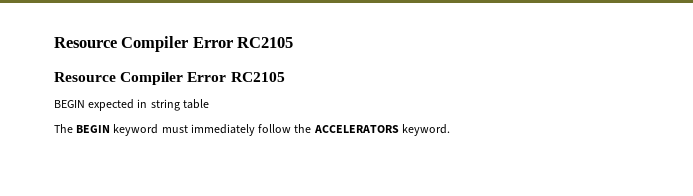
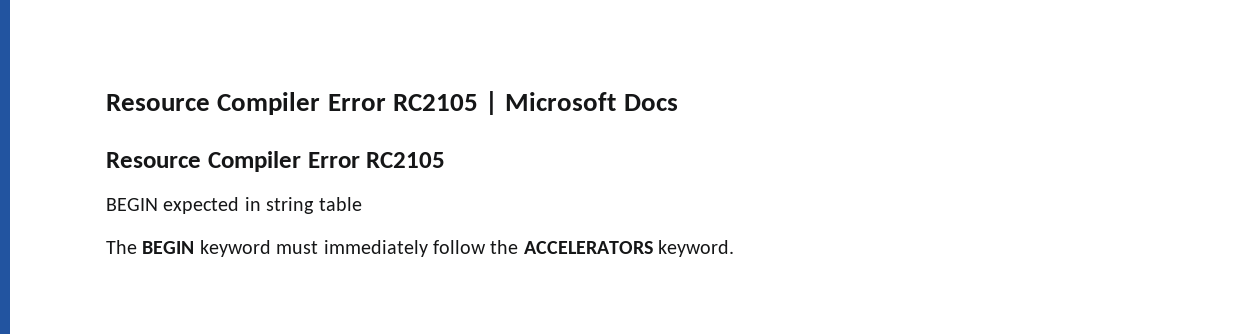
[54,36,294,52] Resource Compiler Error RC2105 -> [106,91,678,115] Resource Compiler Error RC2105 | Microsoft Docs

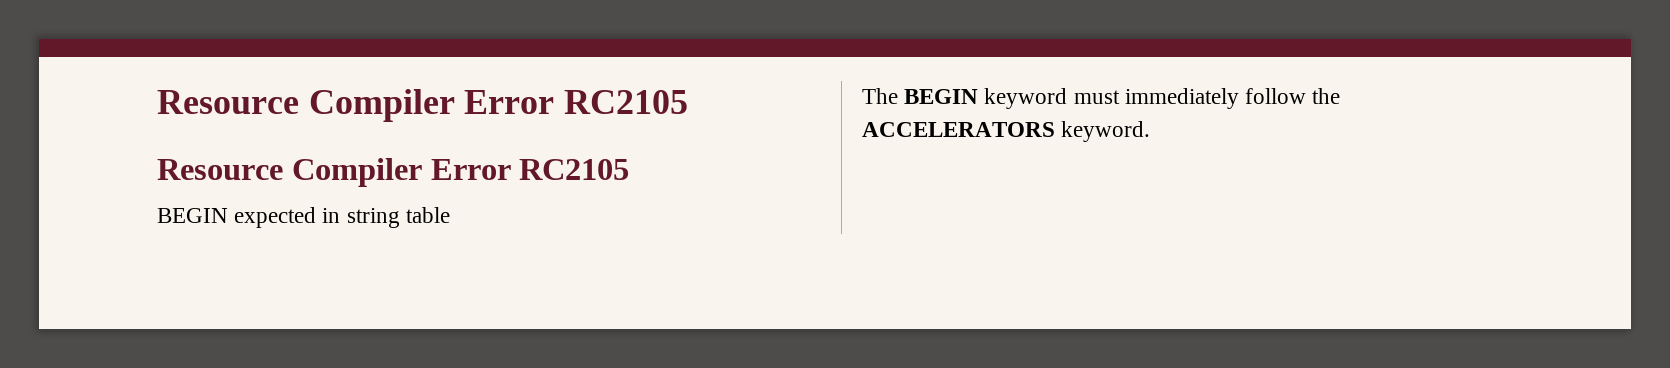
[106,91,678,115] Resource Compiler Error RC2105 | Microsoft Docs -> [157,89,689,122] Resource Compiler Error RC2105

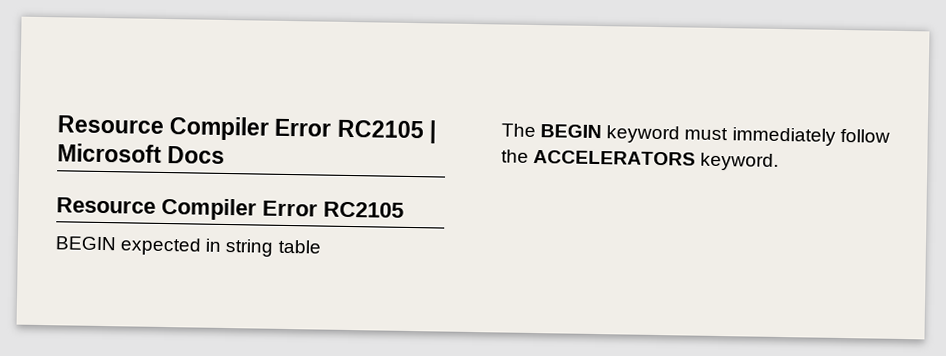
[157,89,689,122] Resource Compiler Error RC2105 -> [57,115,436,144] [57,143,226,164] Resource Compiler Error RC2105 | Microsoft Docs

